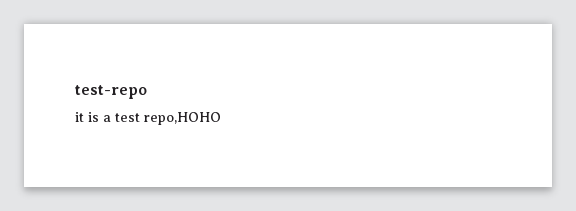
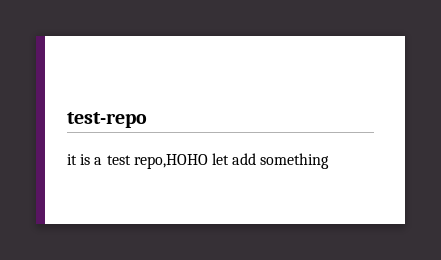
(221, 118) none -> [211,153,330,169] let add something

